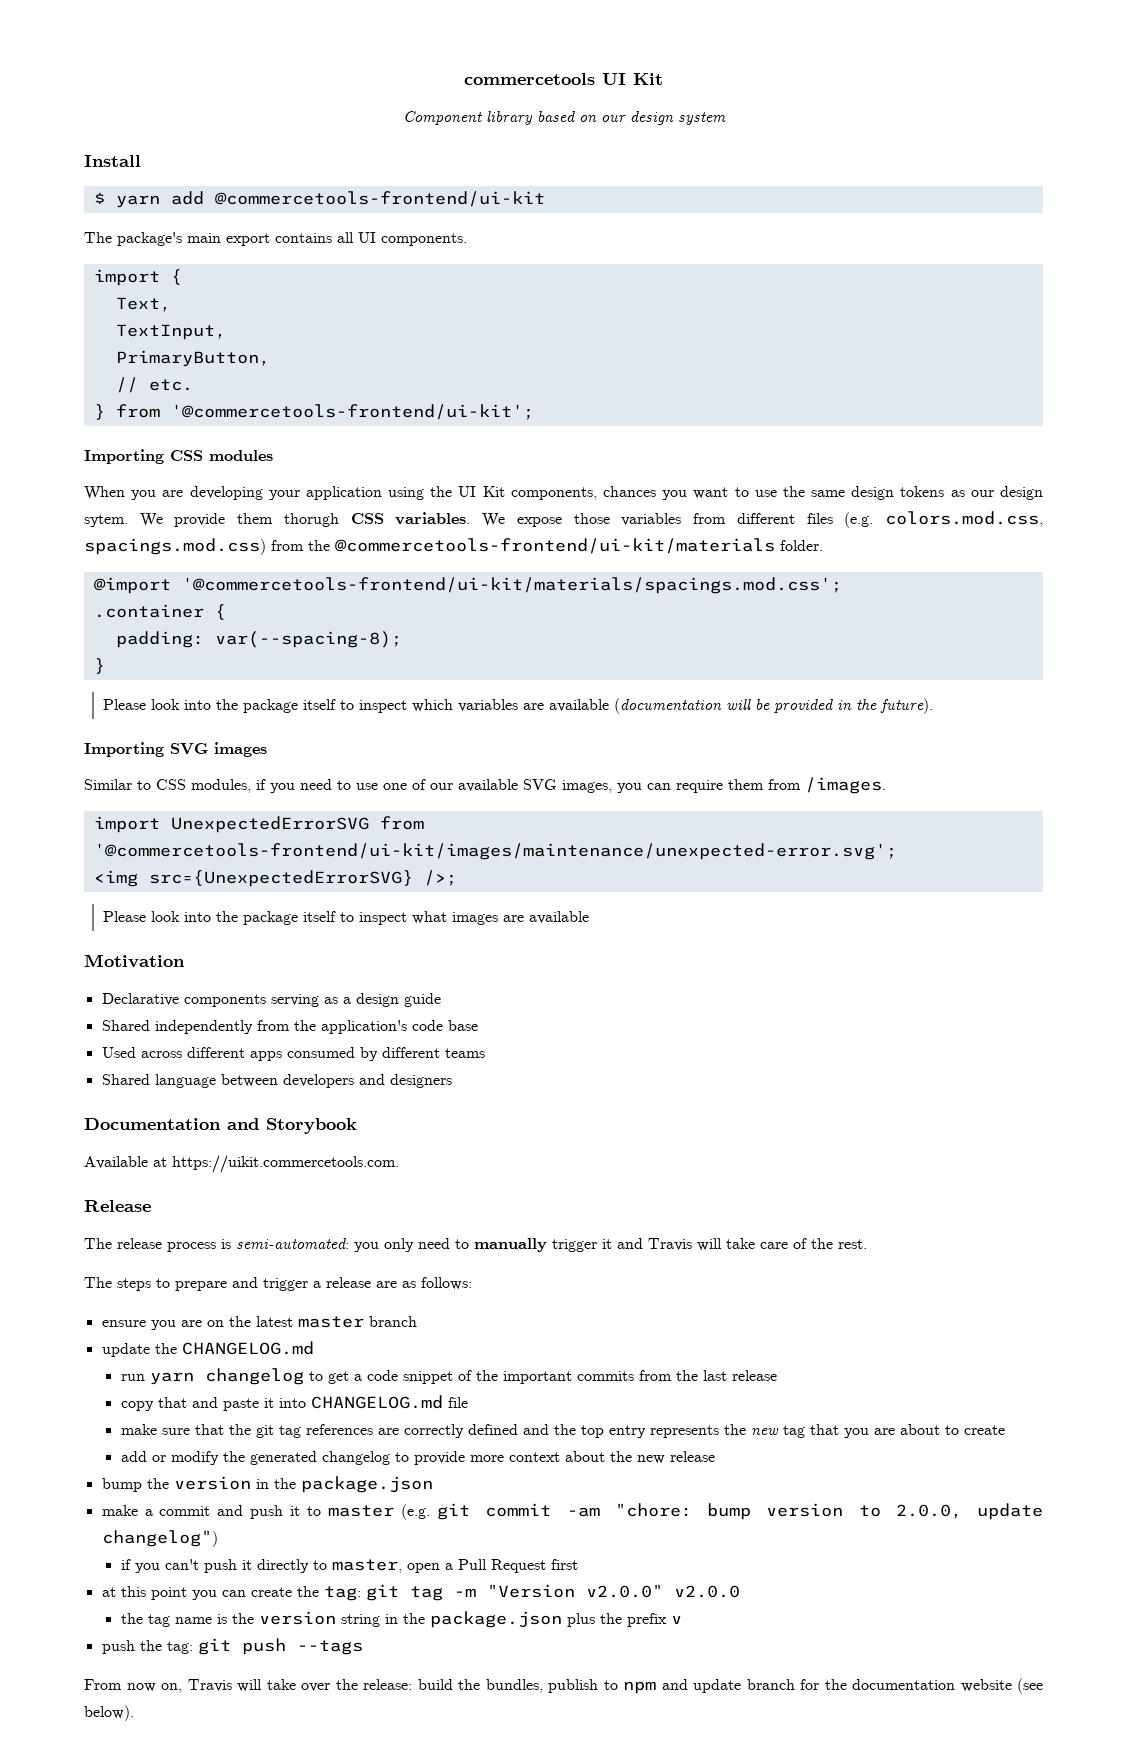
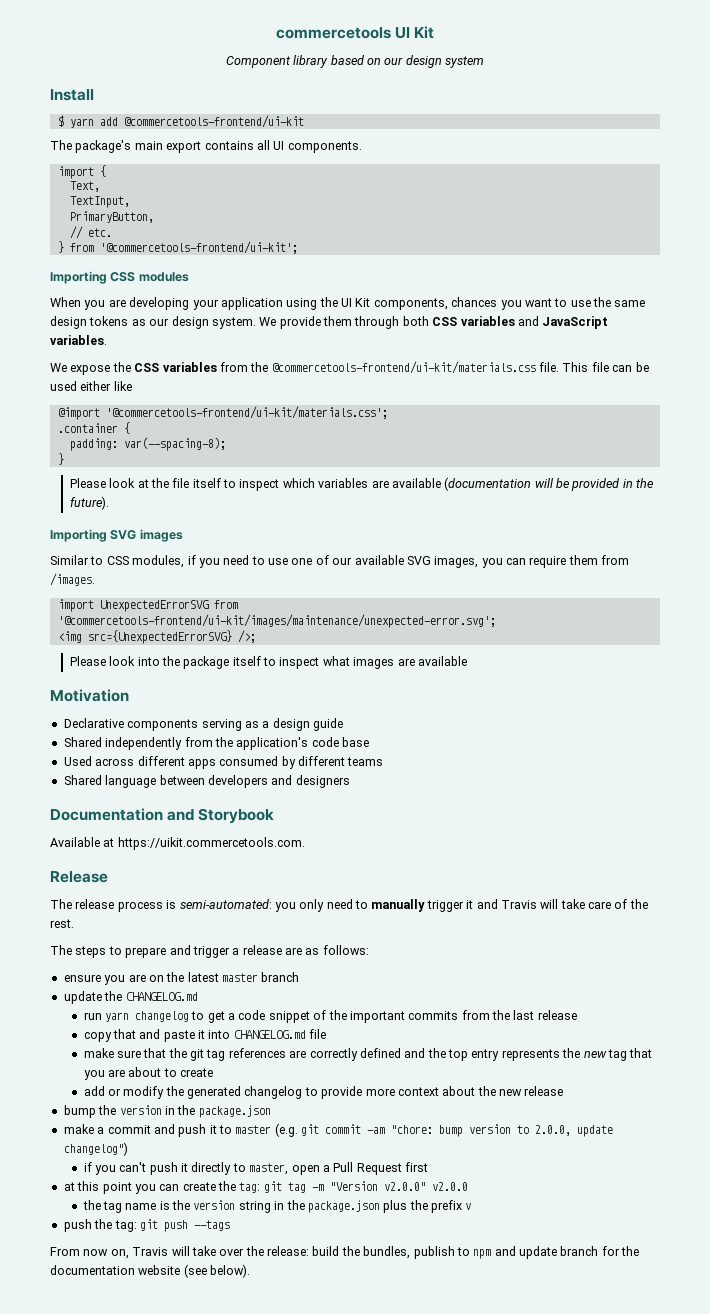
[84,514,128,527] sytem. -> [211,317,256,329] system.
[283,513,384,527] thorugh CSS -> [354,316,609,329] through both CSS variables and JavaScript
(471, 518) none -> (107, 340) //
[573,511,1044,528] [84,538,823,555] those variables from different files (e.g. colors.mod.css, spacings.mod.css) from the @commercetools-frontend/ui-kit/materials folder. -> [112,361,649,374] [50,381,132,391] the CSS variables from the @commercetools-frontend/ui-kit/materials.css file. This file can be used either like
[181,577,842,594] '@commercetools-frontend/ui-kit/materials/spacings.mod.css'; -> [105,406,388,419] '@commercetools-frontend/ui-kit/materials.css';
[184,699,299,713] into the package -> [137,478,190,488] at the file

